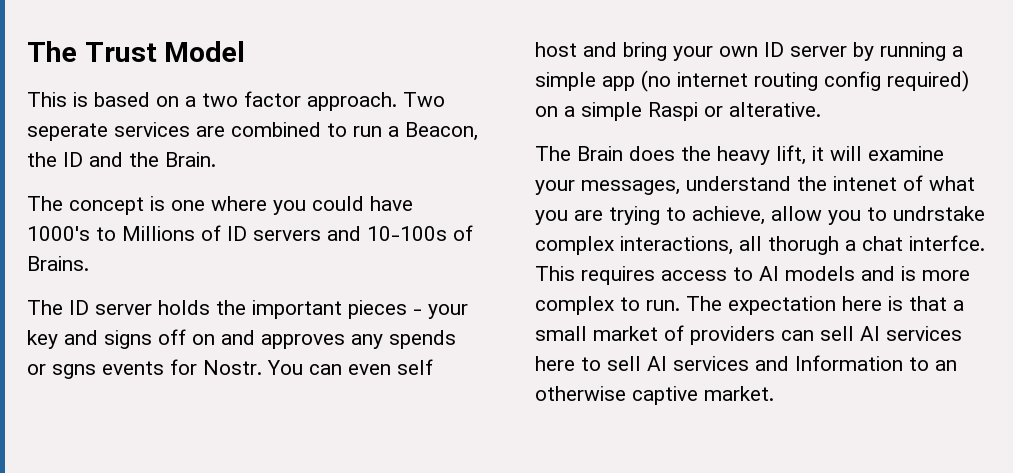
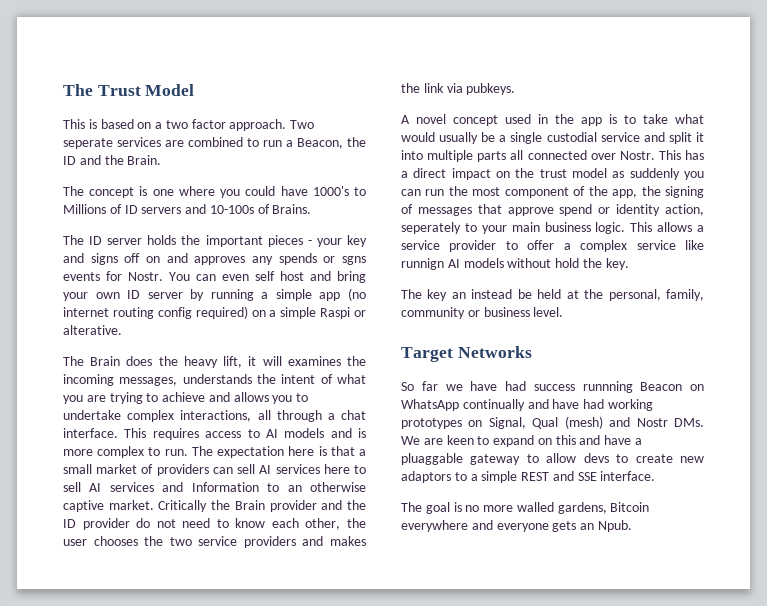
[868,146,944,161] [535,176,897,195] examine your messages, understand the intenet -> [287,356,367,366] [63,374,316,386] examines the incoming messages, understands the intent
[692,206,822,225] achieve, allow -> [162,392,269,402] achieve and allows
[893,206,985,221] undrstake -> [63,410,121,420] undertake
[768,236,839,255] thorugh -> [276,410,322,422] through
[909,235,985,251] interfce. -> [63,428,118,438] interface.
(774, 393) none -> [158,500,366,512] [63,518,367,530] [63,536,366,548] [401,83,516,95] [401,114,704,126] [401,132,704,144] [401,150,704,162] [401,168,704,180] [401,186,704,198] [401,204,704,216] [401,222,704,234] [401,240,704,252] [401,258,629,270] [401,289,704,301] [401,307,564,319] [401,346,532,362] [401,381,704,393] [401,399,653,411] [401,416,704,429] [401,435,643,447] [401,453,704,465] [401,471,656,483] [401,502,650,514] [401,520,632,532] Critically the Brain provider and the ID provider do not need to know each other, the user chooses the two service providers and makes the link via pubkeys. // A novel concept used in the app is to take what would usually be a single custodial service and split it into multiple parts all connected over Nostr. This has a direct impact on the trust model as suddenly you can run the most component of the app, the signing of messages that approve spend or identity action, seperately to your main business logic. This allows a service provider to offer a complex service like runnign AI models without hold the key. // The key an instead be held at the personal, family, community or business level. // Target Networks // So far we have had success runnning Beacon on WhatsApp continually and have had working prototypes on Signal, Qual (mesh) and Nostr DMs. We are keen to expand on this and have a pluaggable gateway to allow devs to create new adaptors to a simple REST and SSE interface. // The goal is no more walled gardens, Bitcoin everywhere and everyone gets an Npub.

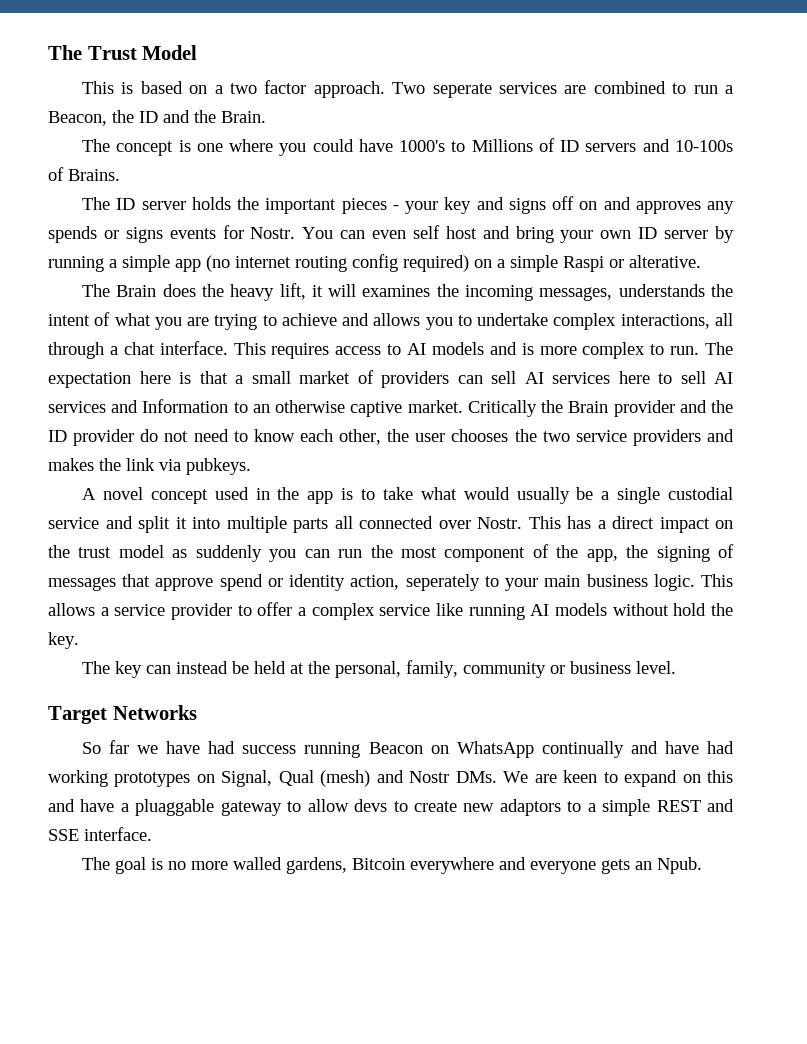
[342,256,366,265] sgns -> [125,227,163,243] signs
[401,258,444,270] runnign -> [468,604,525,620] running
[451,292,466,299] an -> [146,665,172,674] can
[582,381,633,393] runnning -> [304,742,361,758] running

